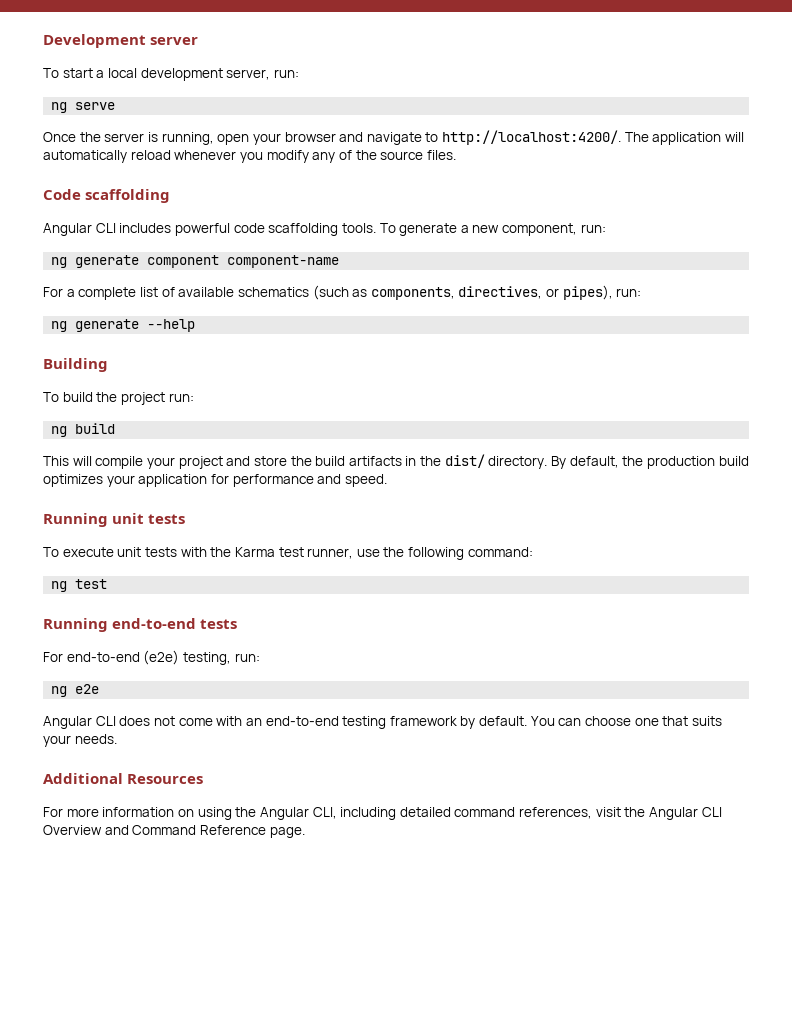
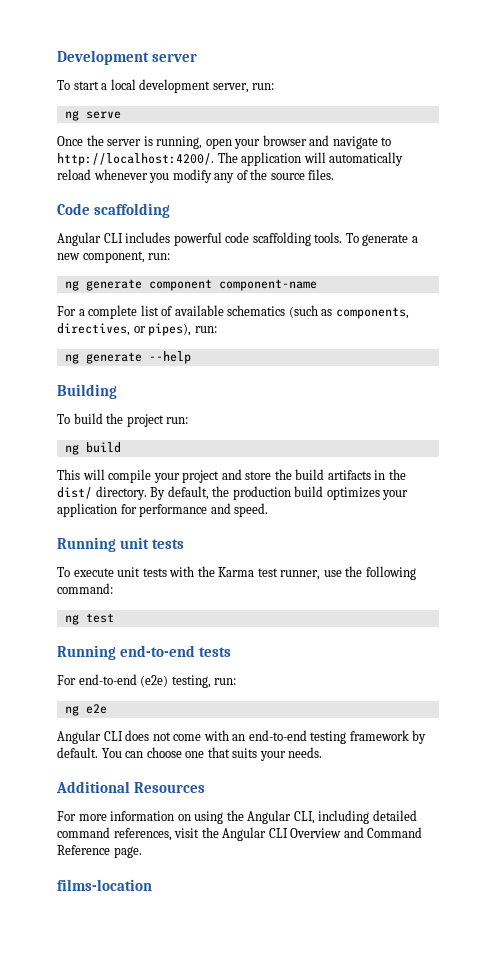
(305, 832) none -> [57,879,152,891] // films-location

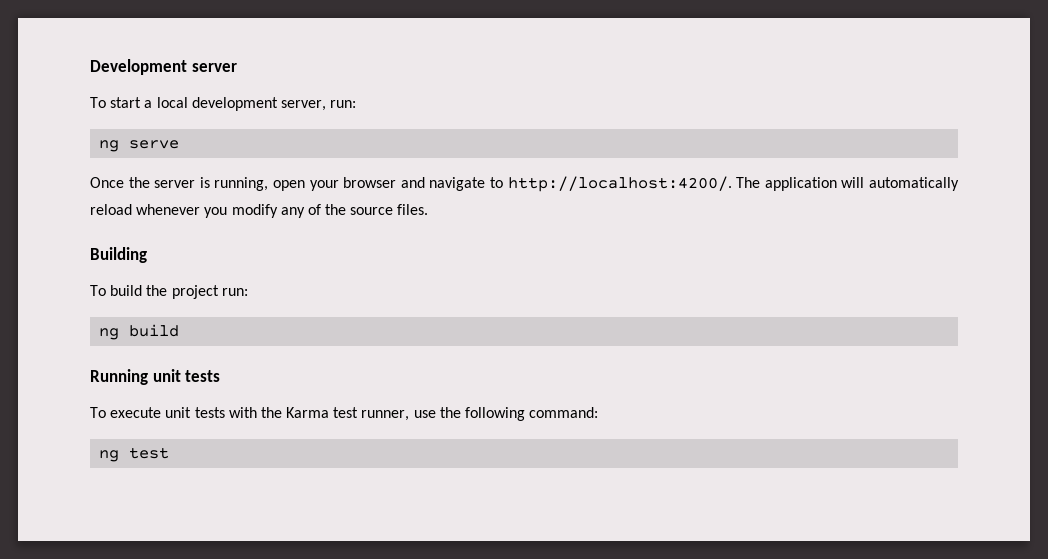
[57,203,170,218] [57,232,418,246] [57,251,171,263] [64,279,317,291] [57,305,409,319] [57,323,217,336] [64,351,191,364] // Code scaffolding // Angular CLI includes powerful code scaffolding tools. To generate a new component, run: // ng generate component component-name // For a complete list of available schematics (such as components, directives, or pipes), run: // ng generate --help -> (429, 209) none
[57,469,406,483] [57,486,409,500] [57,503,269,517] // This will compile your project and store the build artifacts in the dist/ directory. By default, the production build optimizes your application for performance and speed. -> (180, 330) none
[57,645,231,660] [57,674,237,688] [64,704,107,716] [57,730,427,744] [57,747,323,761] [56,781,205,793] [57,810,417,824] [57,827,423,841] [57,845,142,858] [57,879,152,891] // Running end-to-end tests // For end-to-end (e2e) testing, run: // ng e2e // Angular CLI does not come with an end-to-end testing framework by default. You can choose one that suits your needs. // Additional Resources // For more information on using the Angular CLI, including detailed command references, visit the Angular CLI Overview and Command Reference page. // films-location -> (170, 453) none

